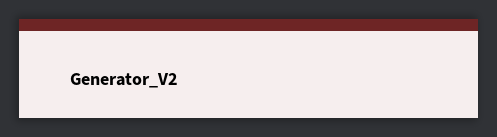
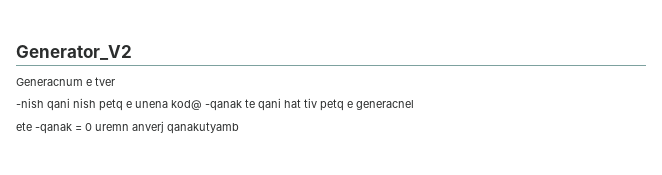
(178, 80) none -> [16,77,115,86] [16,98,414,111] [16,121,239,134] // Generacnum e tver // -nish qani nish petq e unena kod@ -qanak te qani hat tiv petq e generacnel // ete -qanak = 0 uremn anverj qanakutyamb

